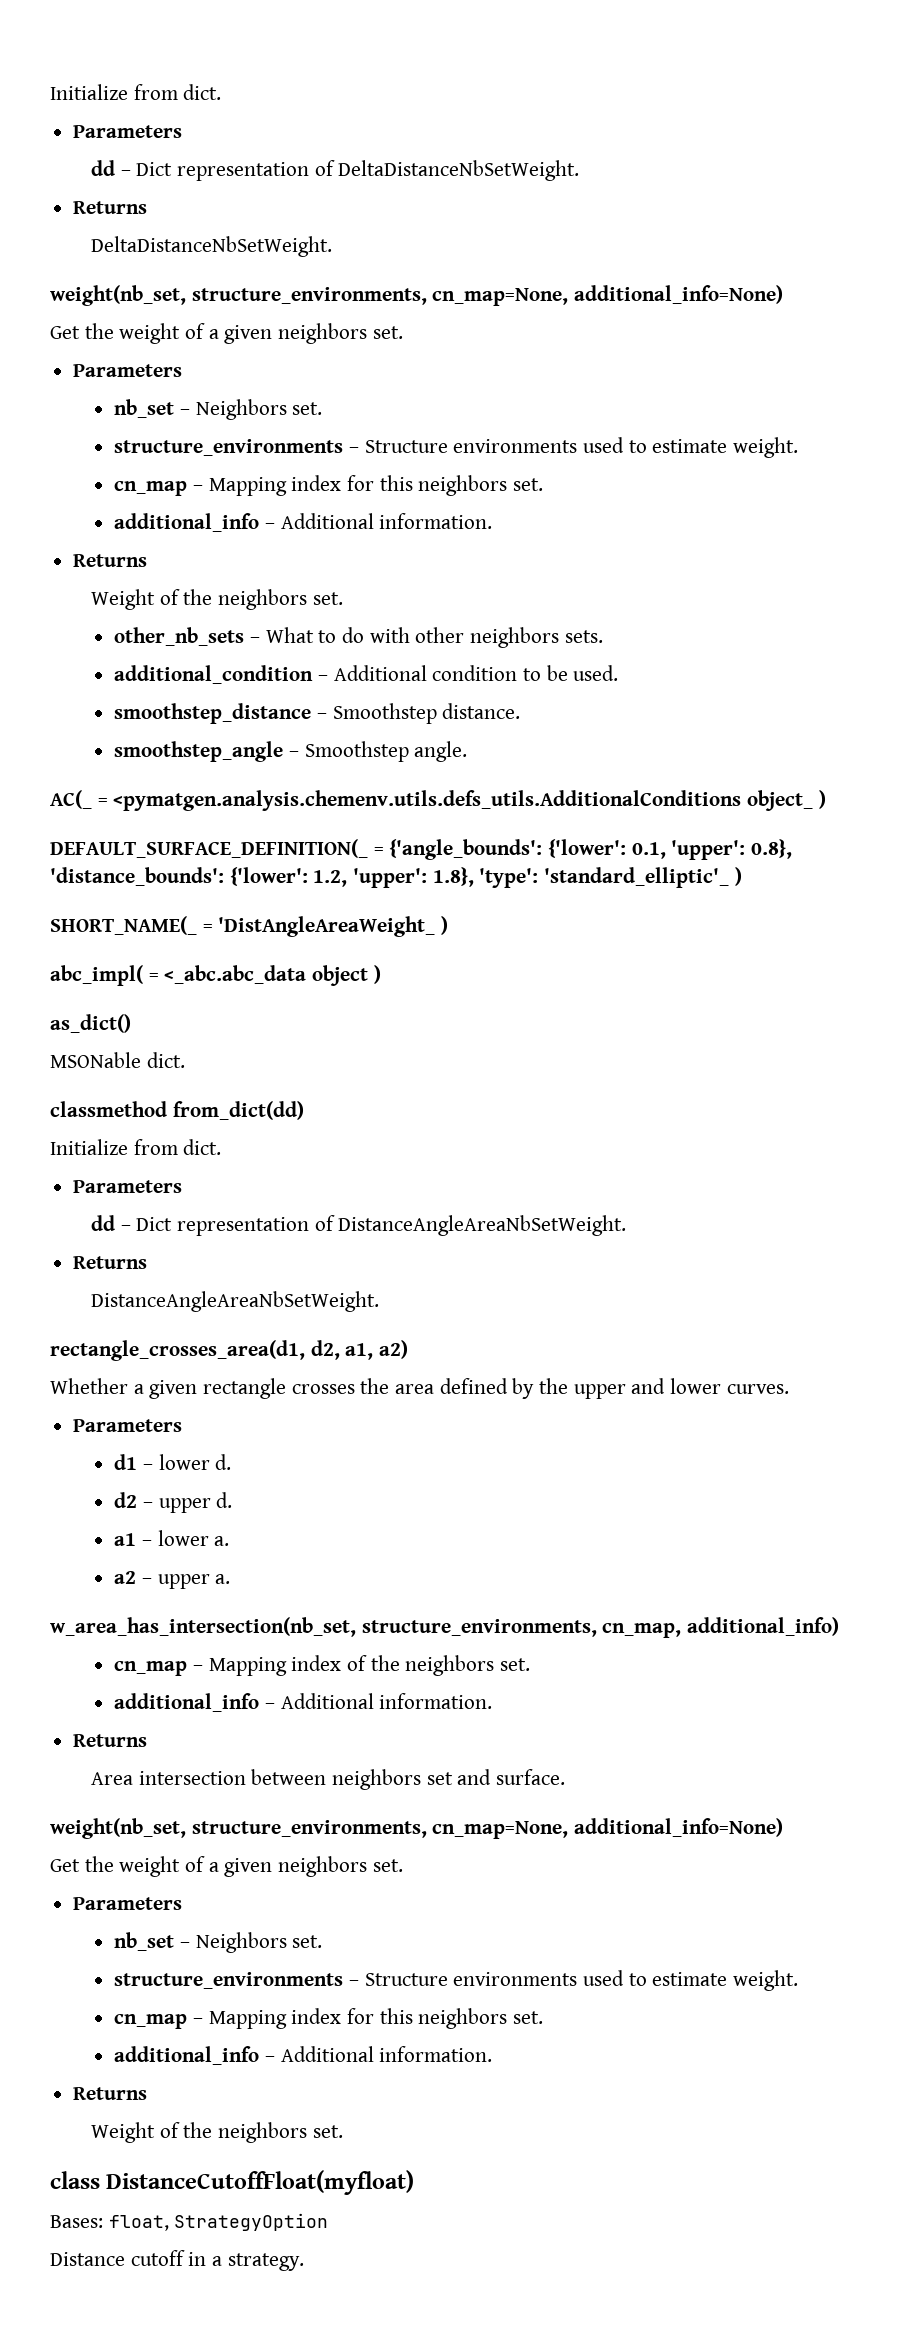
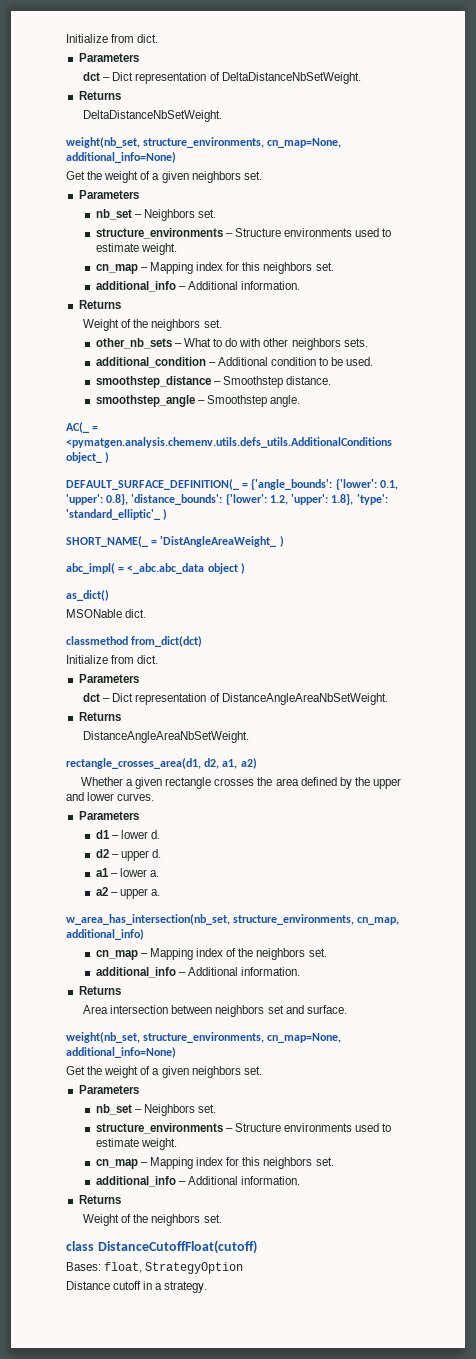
[50,84,222,100] [73,125,183,138] [91,160,116,176] Initialize from dict. // Parameters // dd -> [66,34,159,43] [78,53,139,62] [83,72,101,81] Initialize from dict. // Parameters // dct
[172,1101,304,1120] [50,1139,222,1155] [73,1180,183,1193] [91,1215,116,1231] from_dict(dd) // Initialize from dict. // Parameters // dd -> [131,636,203,647] [66,655,159,664] [78,674,139,683] [83,693,101,702] from_dict(dct) // Initialize from dict. // Parameters // dct
[106,2170,415,2195] DistanceCutoffFloat(myfloat) -> [97,1240,257,1254] DistanceCutoffFloat(cutoff)

